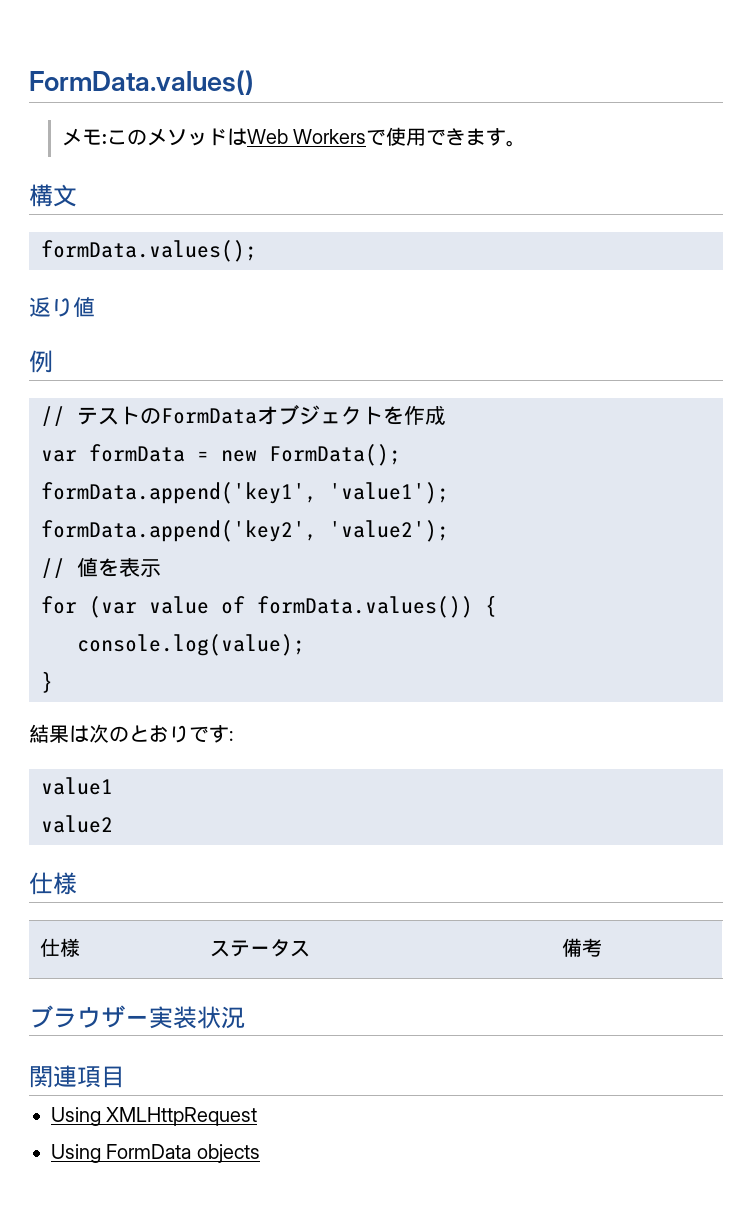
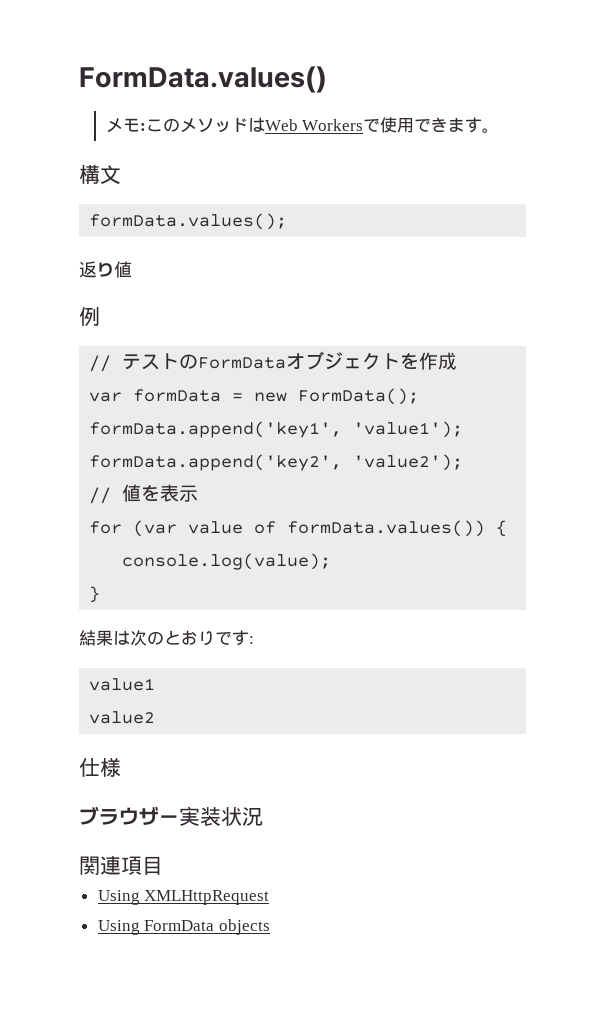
[39,938,80,957] [209,939,310,957] [561,938,602,957] // 仕様 | ステータス | 備考 -> (121, 767) none

